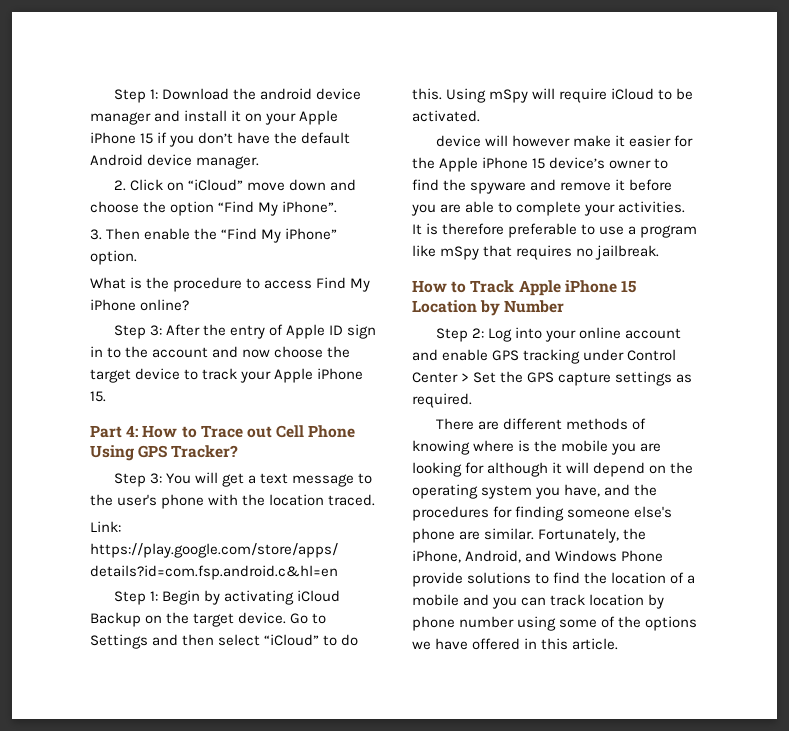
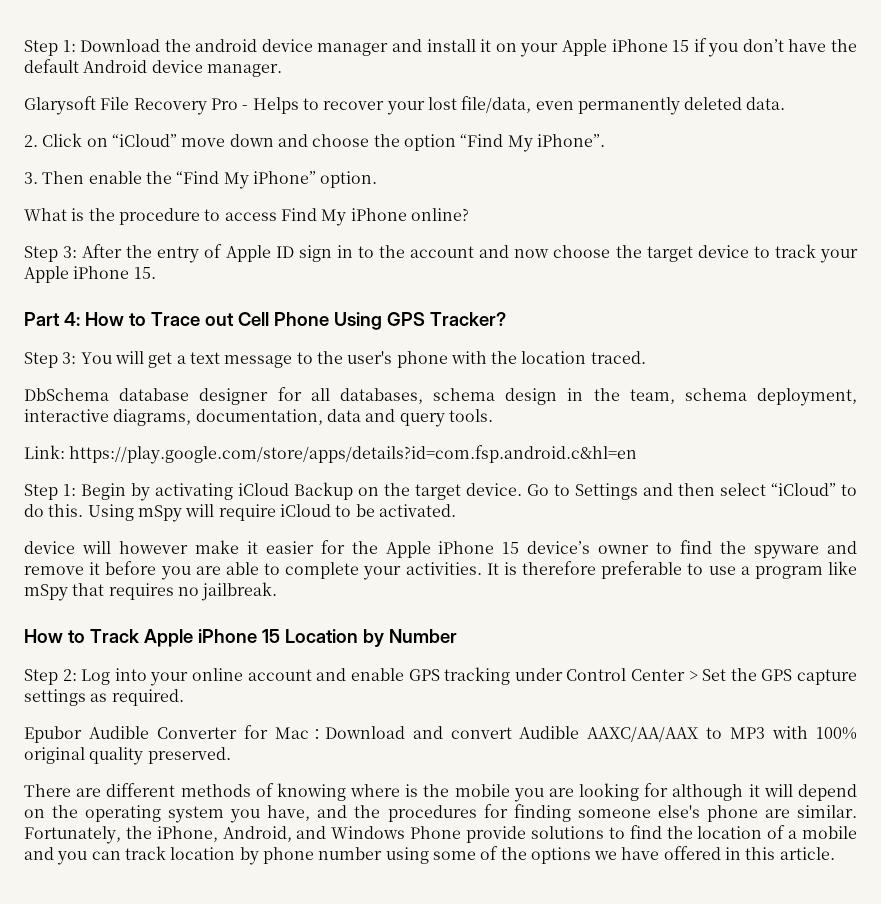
(260, 162) none -> [24,96,786,115] // Glarysoft File Recovery Pro - Helps to recover your lost file/data, even permanently deleted data.
(376, 500) none -> [24,387,857,406] [24,409,493,427] // DbSchema database designer for all databases, schema design in the team, schema deployment, interactive diagrams, documentation, data and query tools.
(472, 400) none -> [24,725,857,743] [24,747,231,765] // Epubor Audible Converter for Mac：Download and convert Audible AAXC/AA/AAX to MP3 with 100% original quality preserved.

